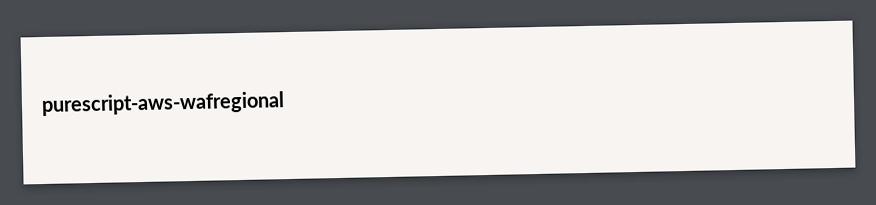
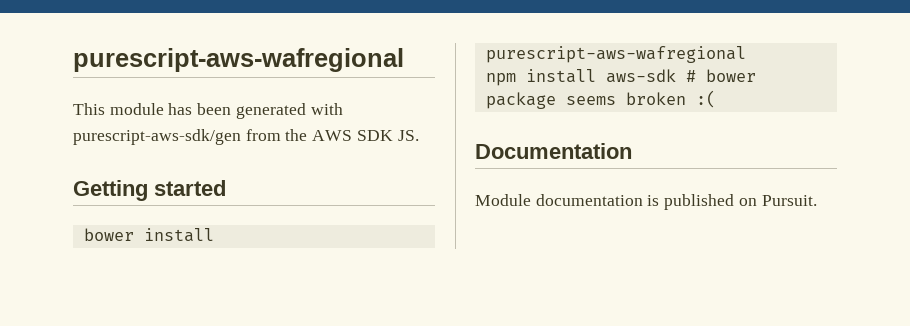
[41,91,285,117] purescript-aws-wafregional -> [73,48,404,72] [73,103,343,119] [73,129,419,145] [73,180,226,201] [83,228,214,242] [485,46,746,63] [485,69,756,86] [485,90,716,109] [475,143,632,159] [475,194,817,210] purescript-aws-wafregional // This module has been generated with purescript-aws-sdk/gen from the AWS SDK JS. // Getting started // bower install purescript-aws-wafregional // npm install aws-sdk # bower package seems broken :( // Documentation // Module documentation is published on Pursuit.

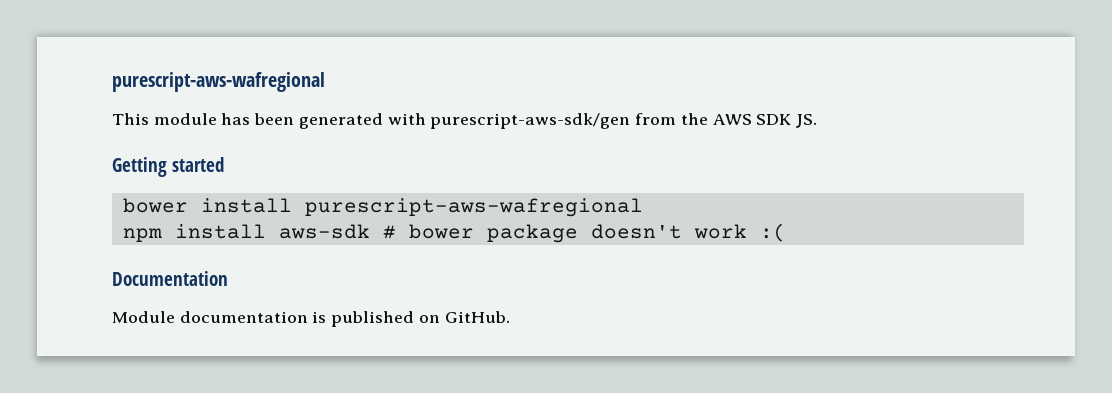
[565,92,686,105] seems broken -> [590,224,747,239] doesn't work
[761,195,817,206] Pursuit. -> [444,311,510,323] GitHub.

